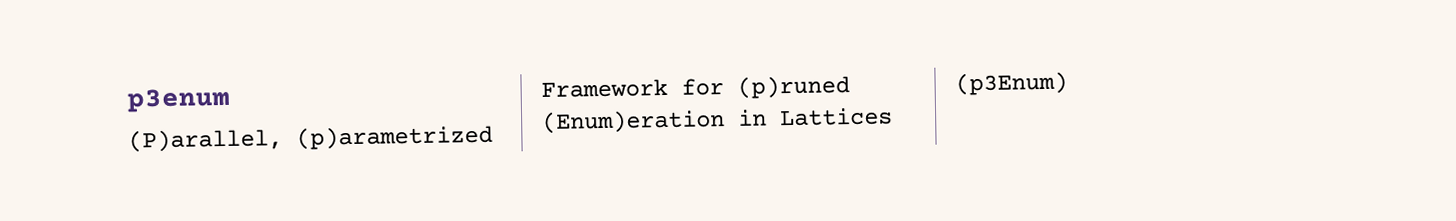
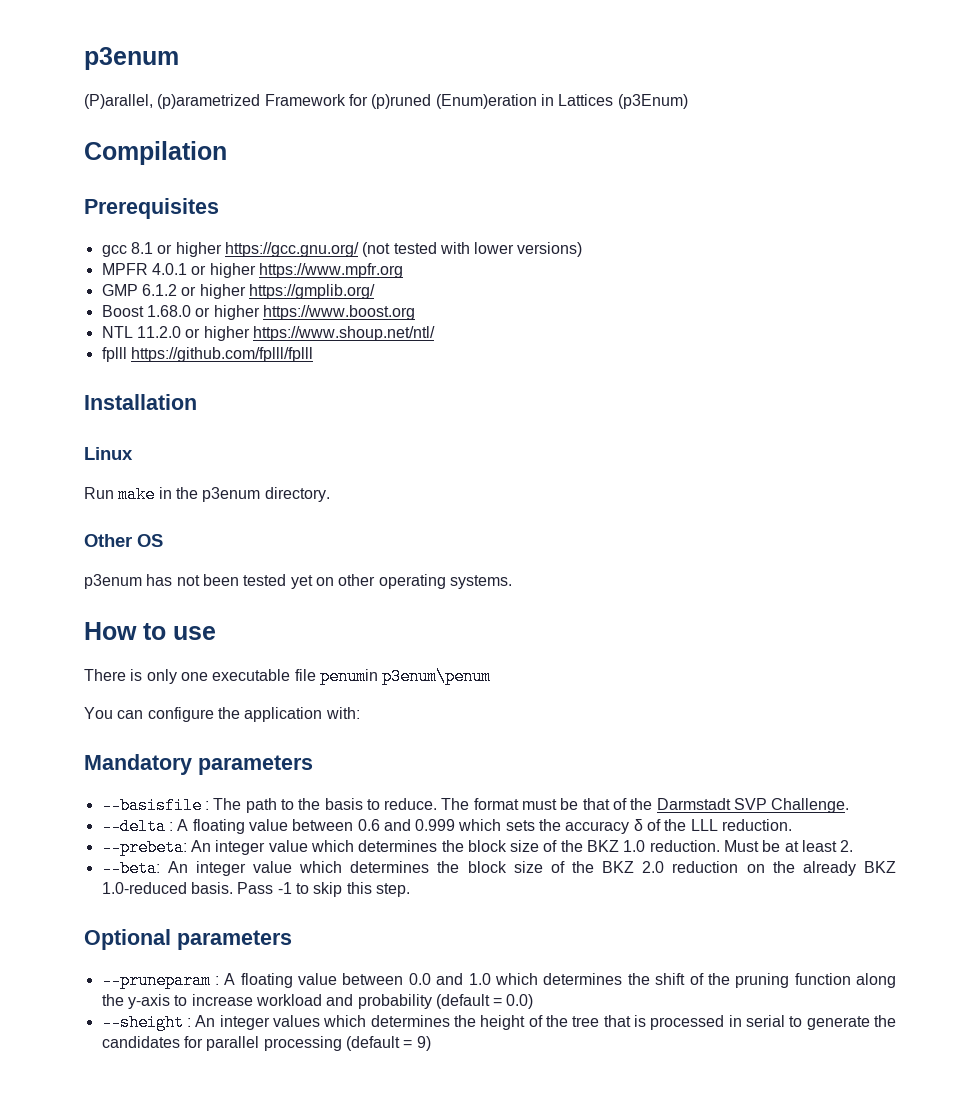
(1068, 83) none -> [84,141,227,165] [84,198,219,219] [101,242,583,257] [101,263,403,278] [101,284,375,299] [101,305,415,320] [101,326,435,341] [101,347,313,362] [84,394,197,410] [84,447,133,460] [84,486,330,503] [84,534,163,547] [84,574,512,589] [84,622,216,640] [84,668,492,685] [84,707,360,722] [84,754,313,775] [101,797,850,814] [101,818,793,835] [101,839,854,856] [101,860,896,877] [101,882,410,897] [84,929,292,950] [101,972,896,989] [101,994,534,1009] [101,1014,896,1031] [101,1036,431,1051] // Compilation // Prerequisites // gcc 8.1 or higher https://gcc.gnu.org/ (not tested with lower versions) // MPFR 4.0.1 or higher https://www.mpfr.org // GMP 6.1.2 or higher https://gmplib.org/ // Boost 1.68.0 or higher https://www.boost.org // NTL 11.2.0 or higher https://www.shoup.net/ntl/ // fplll https://github.com/fplll/fplll // Installation // Linux // Run make in the p3enum directory. // Other OS // p3enum has not been tested yet on other operating systems. // How to use // There is only one executable file penumin p3enum\penum // You can configure the application with: // Mandatory parameters // --basisfile : The path to the basis to reduce. The format must be that of the Darmstadt SVP Challenge. // --delta : A floating value between 0.6 and 0.999 which sets the accuracy δ of the LLL reduction. // --prebeta: An integer value which determines the block size of the BKZ 1.0 reduction. Must be at least 2. // --beta: An integer value which determines the block size of the BKZ 2.0 reduction on the already BKZ 1.0-reduced basis. Pass -1 to skip this step. // Optional parameters // --pruneparam : A floating value between 0.0 and 1.0 which determines the shift of the pruning function along the y-axis to increase workload and probability (default = 0.0) // --sheight : An integer values which determines the height of the tree that is processed in serial to generate the candidates for parallel processing (default = 9)

